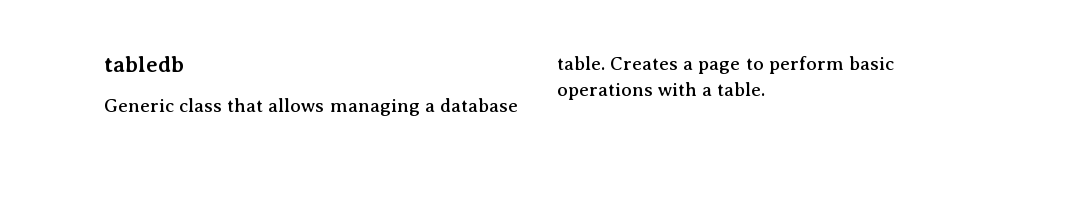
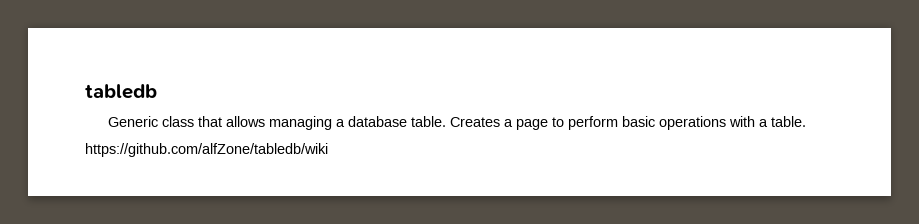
(766, 89) none -> [85,143,328,157] // https://github.com/alfZone/tabledb/wiki

